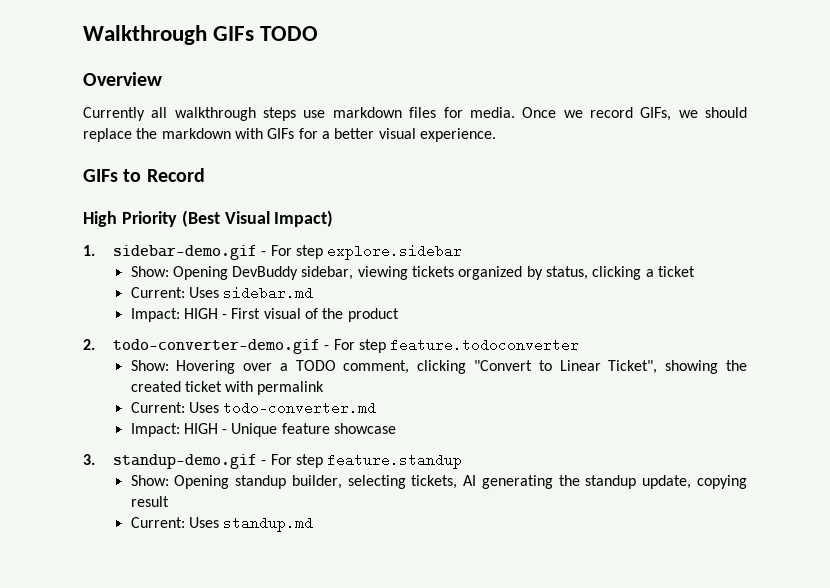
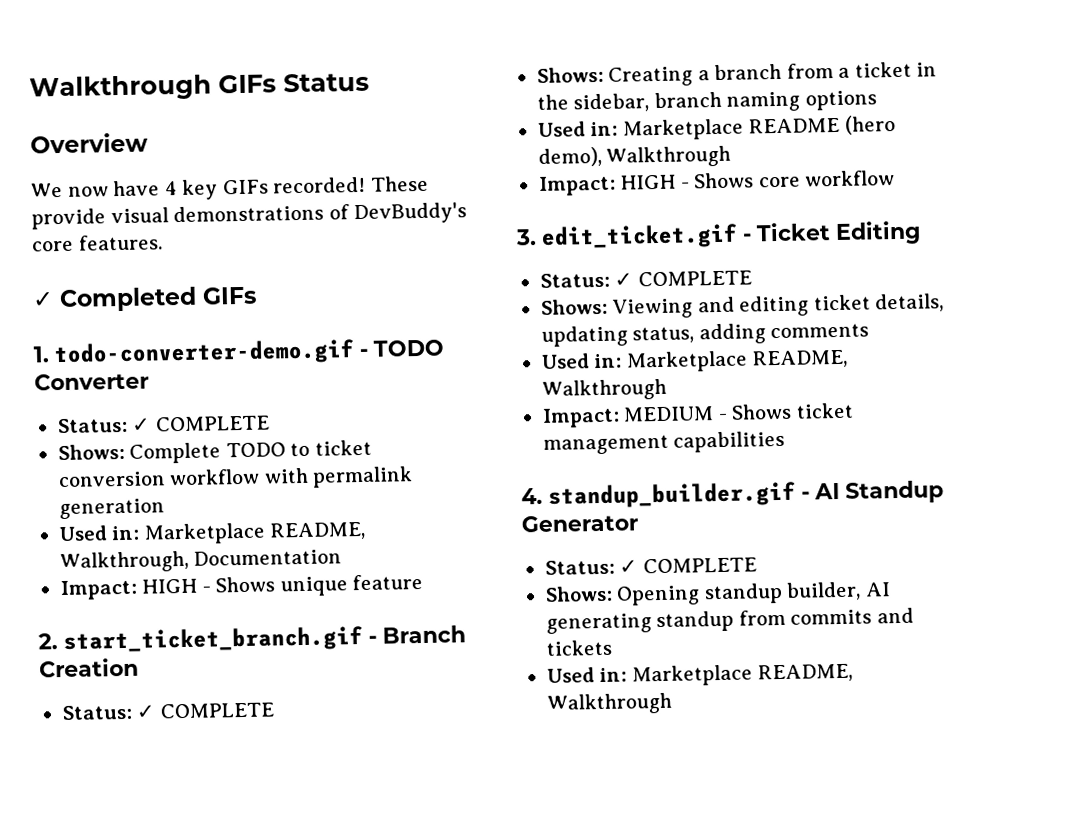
[260,26,319,41] TODO -> [283,72,370,93] Status
[83,107,747,121] [83,128,496,142] [83,168,205,182] [83,210,334,227] [83,244,463,260] [130,266,696,280] [130,286,314,300] [130,308,399,322] [83,338,580,354] [130,360,747,374] [130,381,325,395] [130,401,377,415] [130,423,397,437] [83,453,463,469] [130,475,747,489] [130,496,169,507] [130,516,314,532] Currently all walkthrough steps use markdown files for media. Once we record GIFs, we should replace the markdown with GIFs for a better visual experience. // GIFs to Record // High Priority (Best Visual Impact) // 1. sidebar-demo.gif - For step explore.sidebar // Show: Opening DevBuddy sidebar, viewing tickets organized by status, clicking a ticket // Current: Uses sidebar.md // Impact: HIGH - First visual of the product // 2. todo-converter-demo.gif - For step feature.todoconverter // Show: Hovering over a TODO comment, clicking "Convert to Linear Ticket", showing the created ticket with permalink // Current: Uses todo-converter.md // Impact: HIGH - Unique feature showcase // 3. standup-demo.gif - For step feature.standup // Show: Opening standup builder, selecting tickets, AI generating the standup update, copying result // Current: Uses standup.md -> [31,175,429,200] [31,202,468,230] [32,234,163,252] [32,286,257,313] [33,339,444,368] [34,372,149,391] [56,415,270,434] [57,439,372,464] [57,466,414,488] [58,498,165,520] [58,521,367,545] [59,549,343,574] [59,573,424,601] [38,625,466,655] [39,657,139,678] [61,702,275,721] [536,61,938,87] [536,90,877,113] [537,115,896,141] [537,145,732,168] [538,170,896,196] [515,220,921,250] [539,270,752,288] [540,293,945,319] [540,323,870,347] [540,349,849,373] [541,378,667,401] [541,402,854,428] [542,430,786,455] [521,480,944,509] [521,514,638,533] [544,557,757,575] [544,581,891,606] [545,607,914,634] [545,639,613,656] [546,663,854,687] [546,692,673,715] We now have 4 key GIFs recorded! These provide visual demonstrations of DevBuddy's core features. // ✓ Completed GIFs // 1. todo-converter-demo.gif - TODO Converter // Status: ✓ COMPLETE // Shows: Complete TODO to ticket conversion workflow with permalink generation // Used in: Marketplace README, Walkthrough, Documentation // Impact: HIGH - Shows unique feature // 2. start_ticket_branch.gif - Branch Creation // Status: ✓ COMPLETE // Shows: Creating a branch from a ticket in the sidebar, branch naming options // Used in: Marketplace README (hero demo), Walkthrough // Impact: HIGH - Shows core workflow // 3. edit_ticket.gif - Ticket Editing // Status: ✓ COMPLETE // Shows: Viewing and editing ticket details, updating status, adding comments // Used in: Marketplace README, Walkthrough // Impact: MEDIUM - Shows ticket management capabilities // 4. standup_builder.gif - AI Standup Generator // Status: ✓ COMPLETE // Shows: Opening standup builder, AI generating standup from commits and tickets // Used in: Marketplace README, Walkthrough

